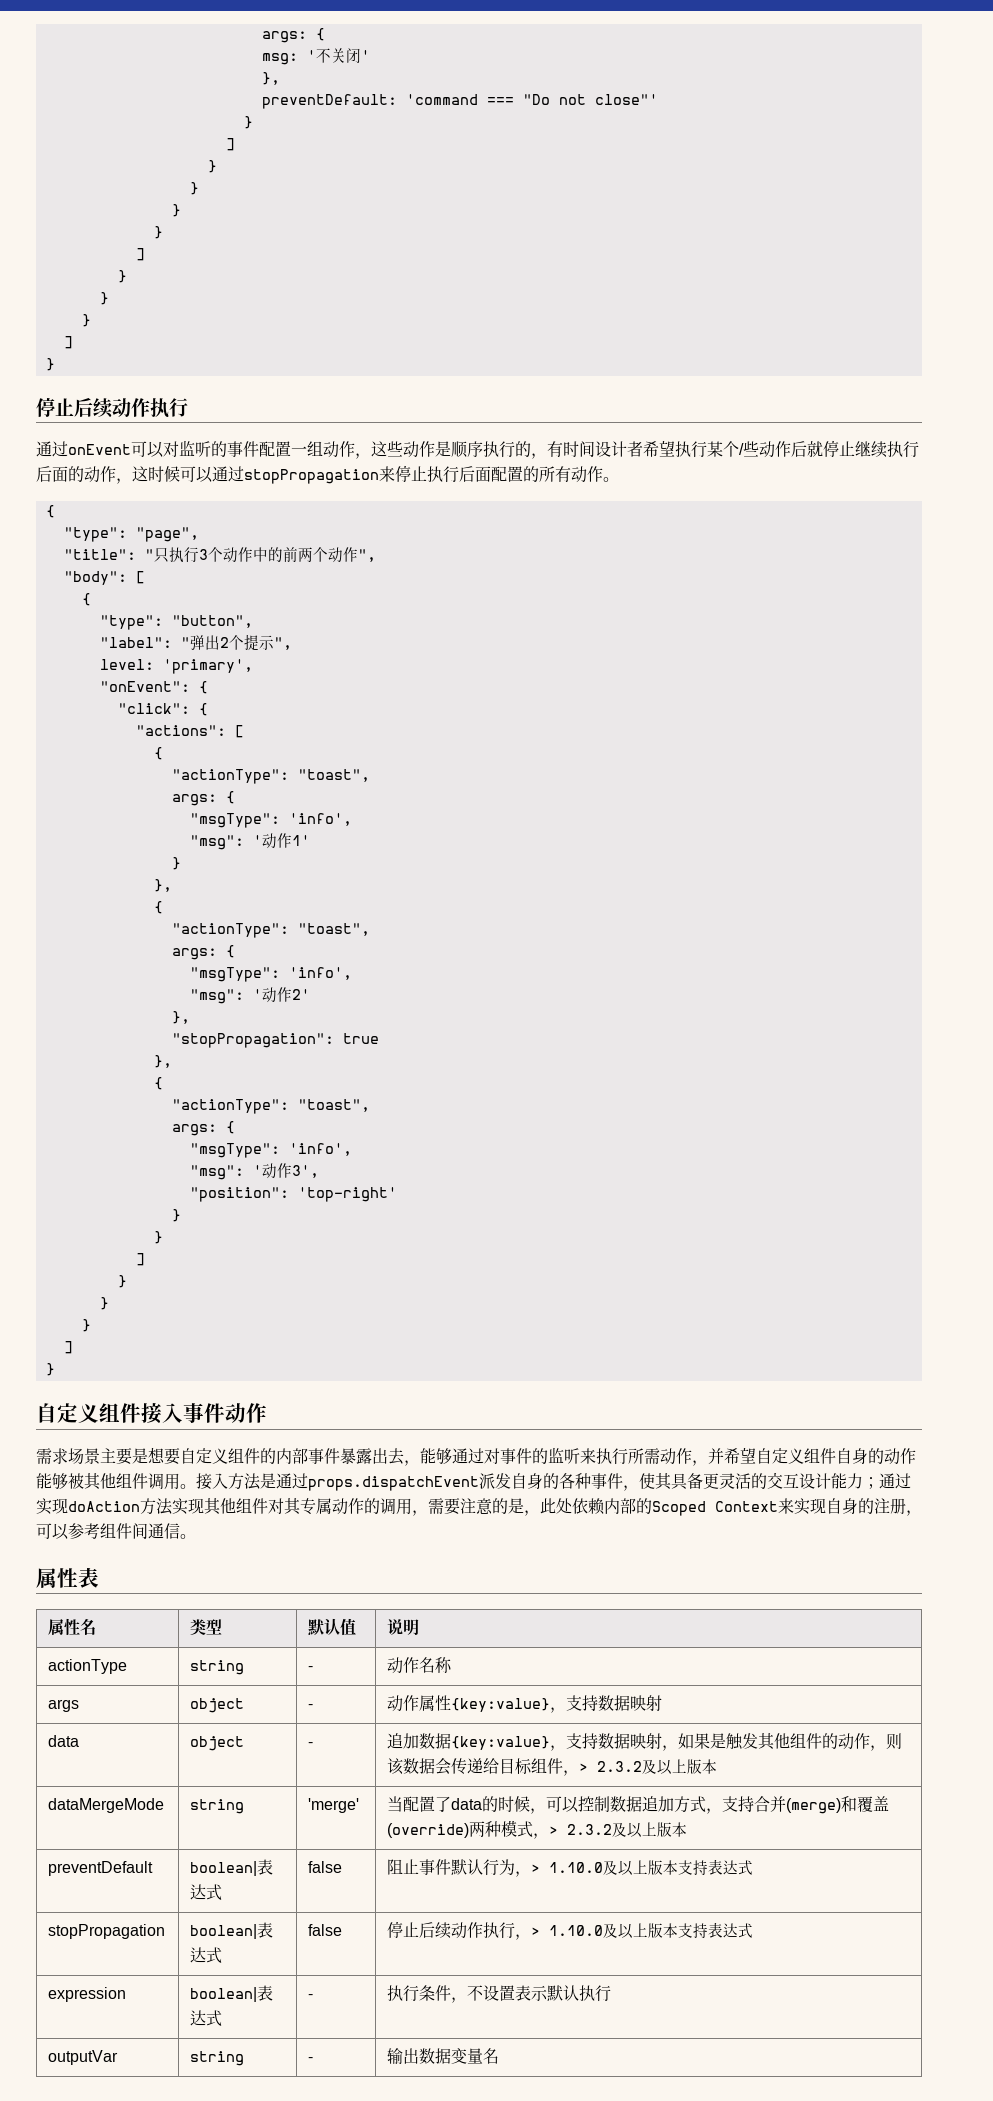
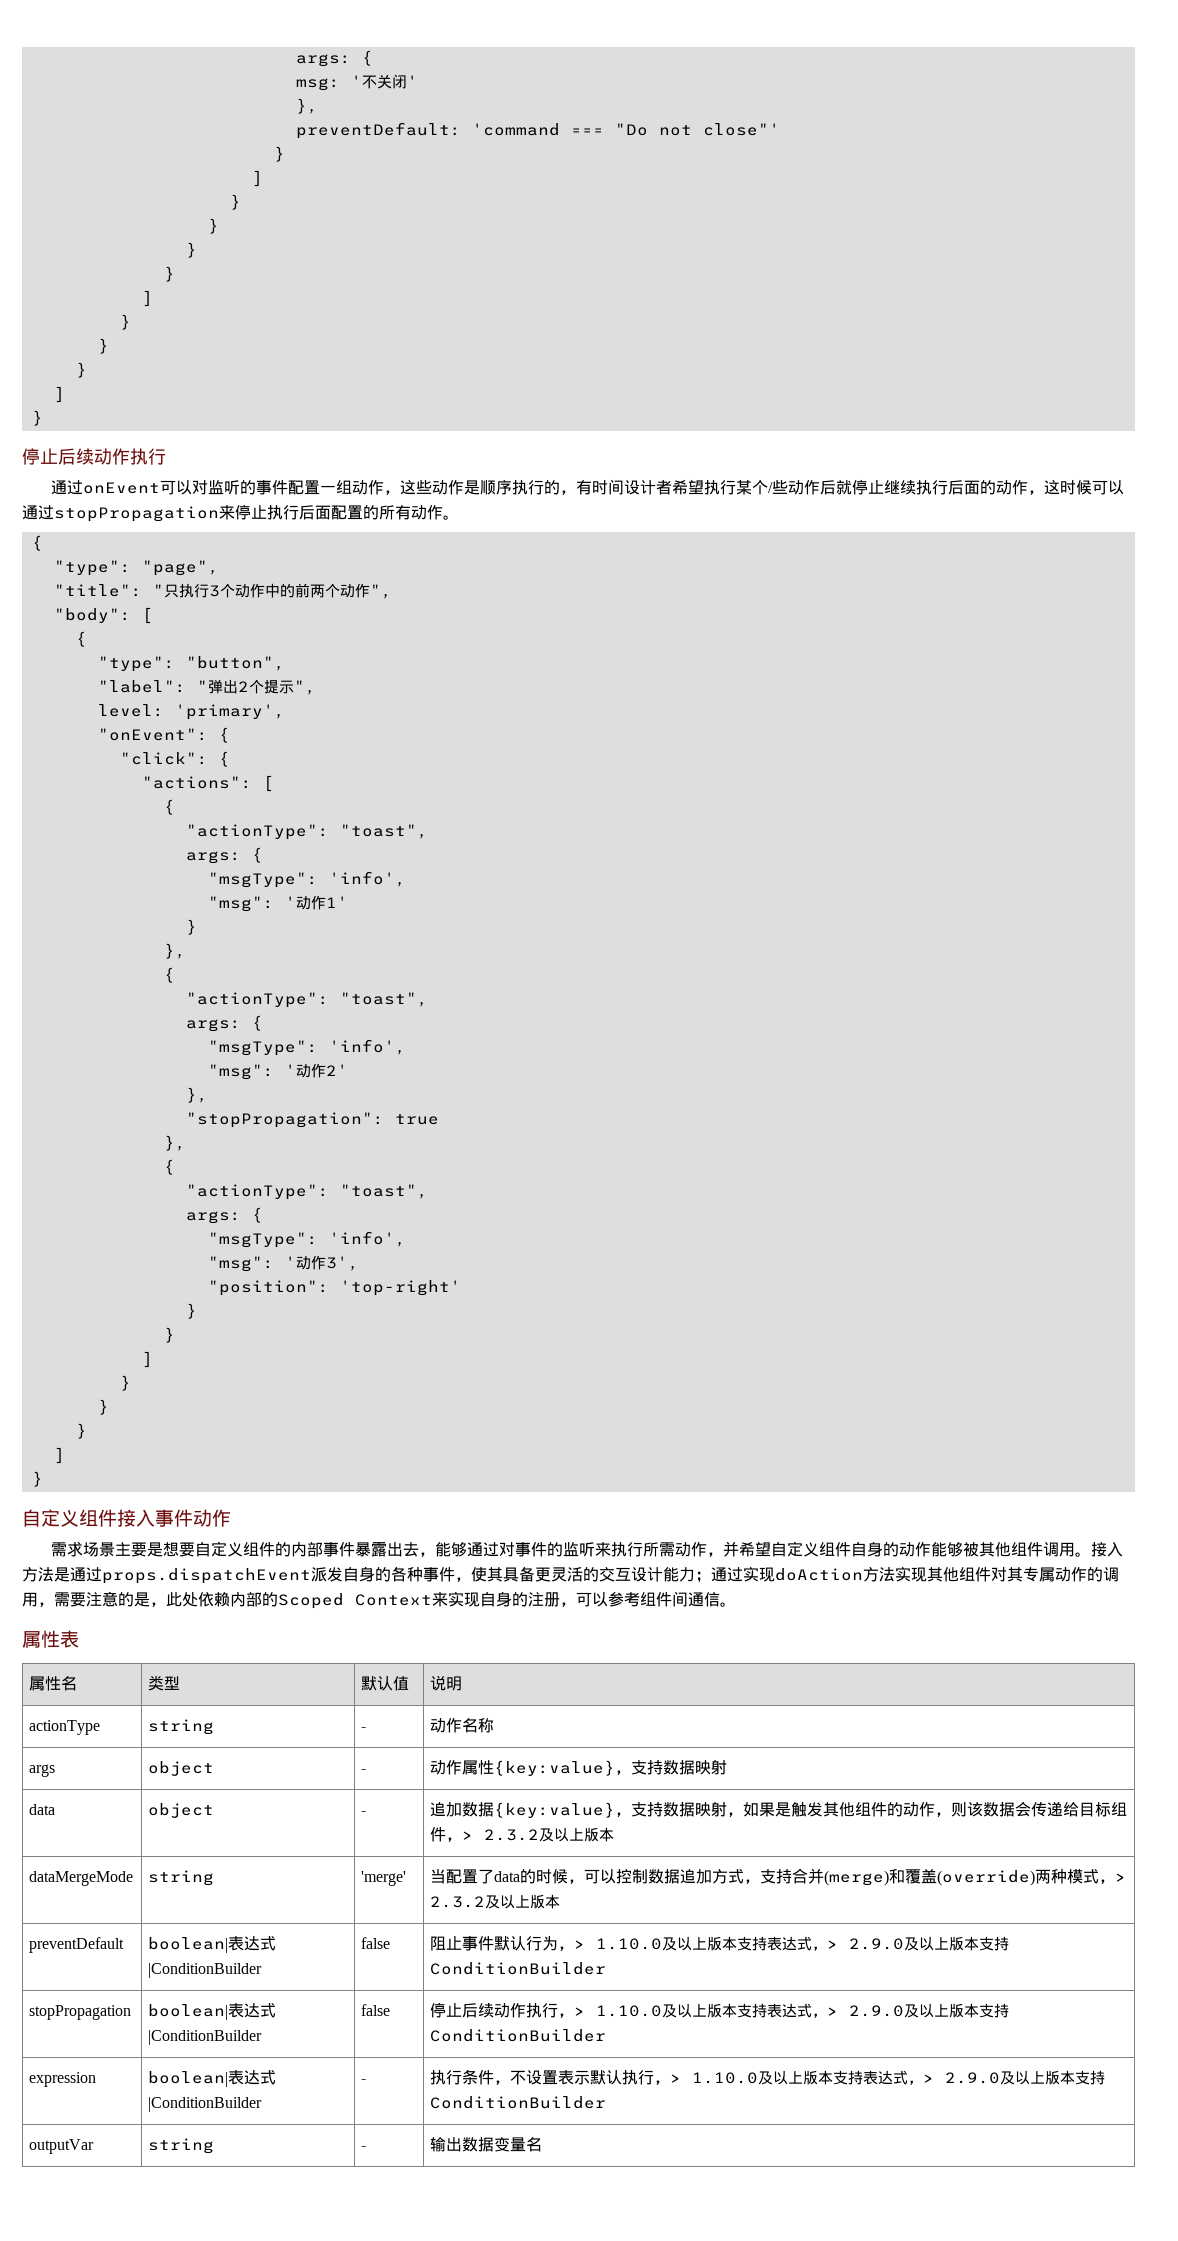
(223, 1892) none -> [148,1963,263,1978] |ConditionBuilder
(754, 1867) none -> [812,1936,1010,1951] [430,1962,607,1975] ，> 2.9.0及以上版本支持ConditionBuilder
(223, 1955) none -> [148,2030,263,2045] |ConditionBuilder
(754, 1930) none -> [812,2003,1010,2018] [430,2029,607,2042] ，> 2.9.0及以上版本支持ConditionBuilder
(223, 2018) none -> [148,2097,263,2112] |ConditionBuilder
(612, 1993) none -> [654,2070,1106,2085] [430,2096,607,2109] ，> 1.10.0及以上版本支持表达式，> 2.9.0及以上版本支持ConditionBuilder

